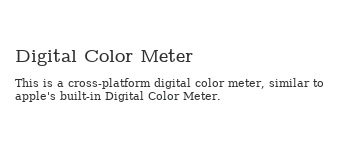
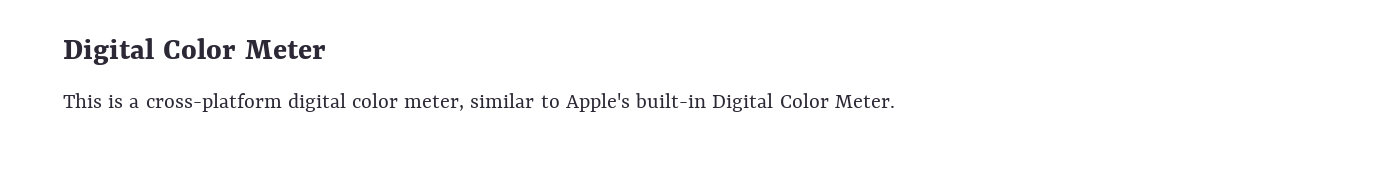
[15,91,56,102] apple's -> [565,93,630,112] Apple's

